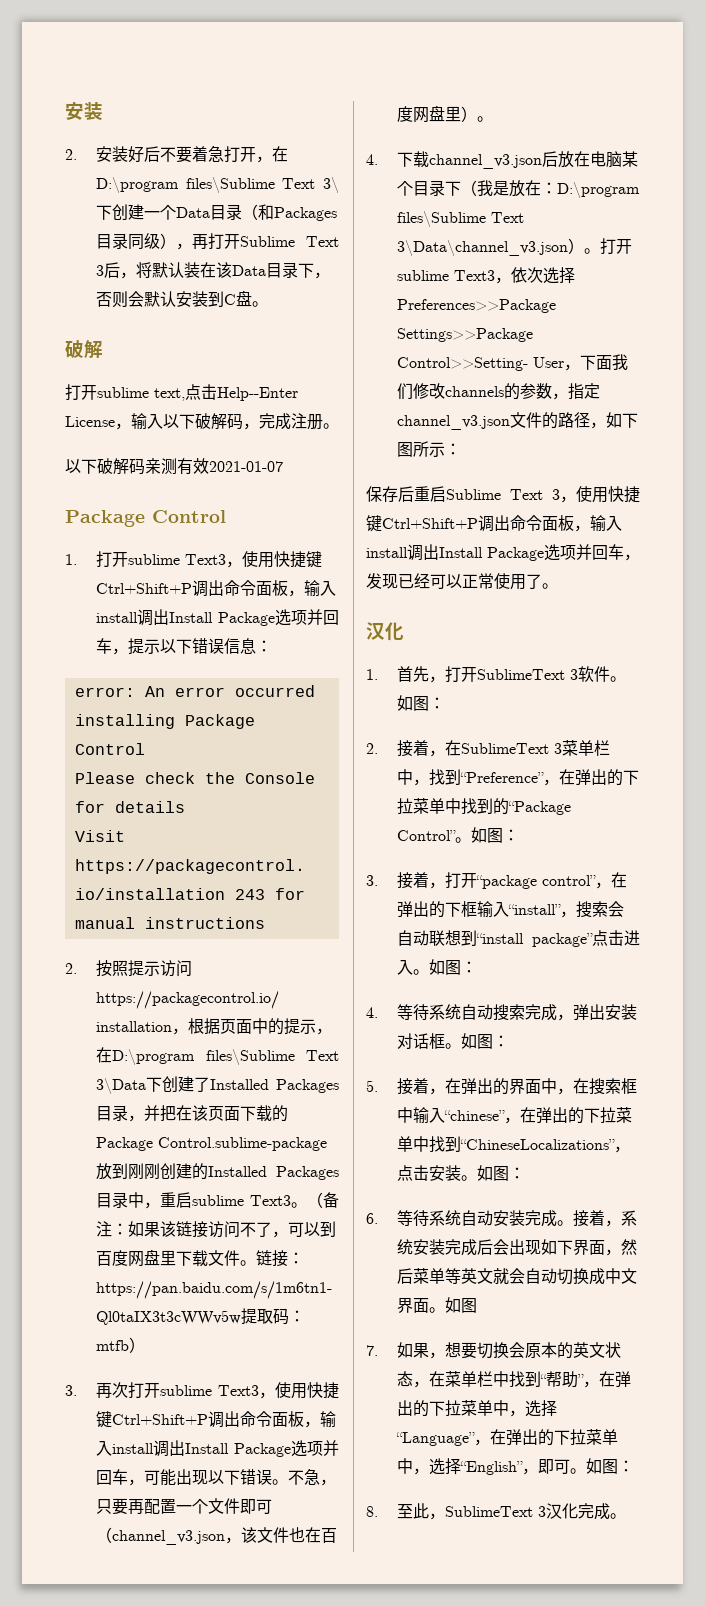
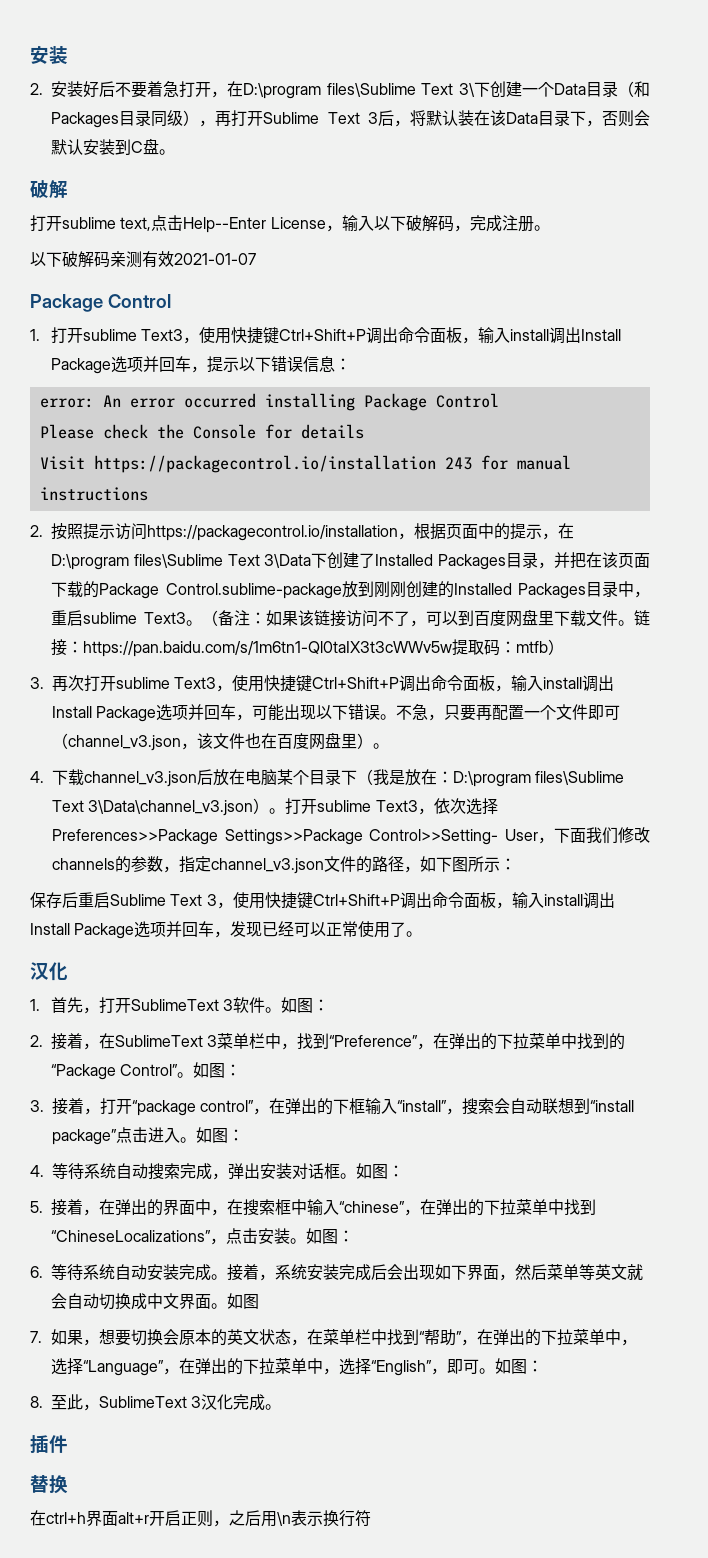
(627, 1516) none -> [30,1435,68,1453] [30,1475,68,1494] [30,1510,371,1527] // 插件 // 替换 // 在ctrl+h界面alt+r开启正则，之后用\n表示换行符

